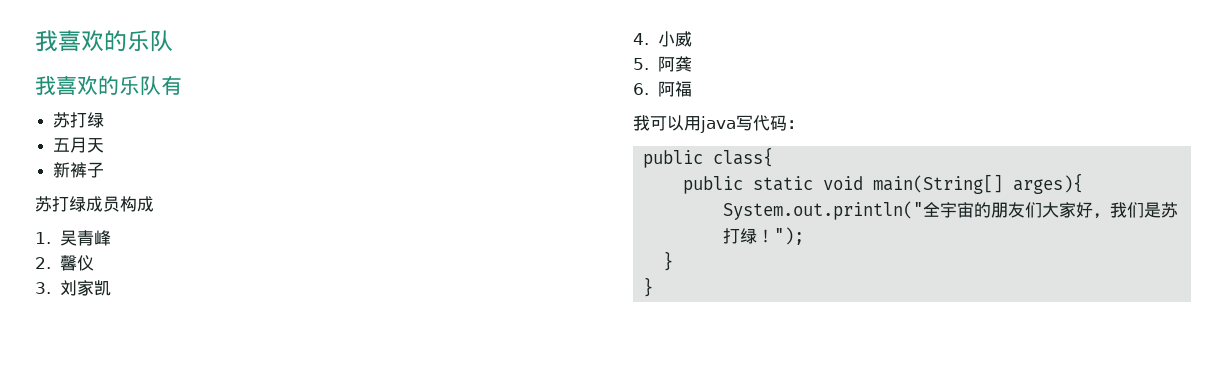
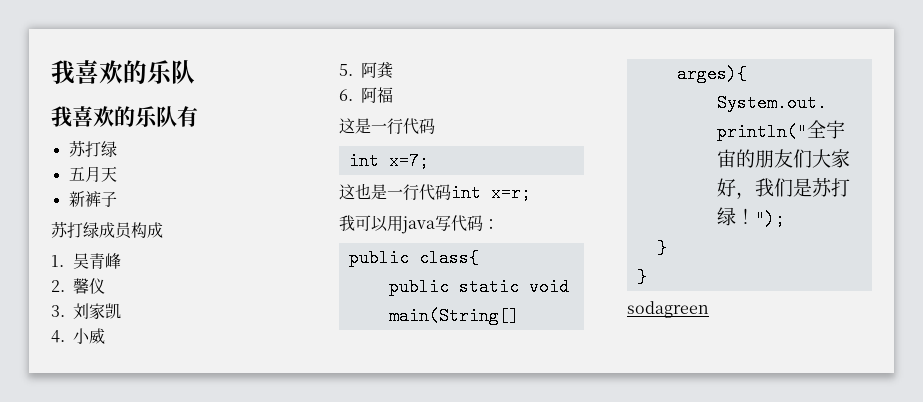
(692, 89) none -> [339,118,435,135] [348,152,429,170] [339,183,531,202] // 这是一行代码 // int x=7; // 这也是一行代码int x=r;
(653, 287) none -> [627,301,709,318] // sodagreen

